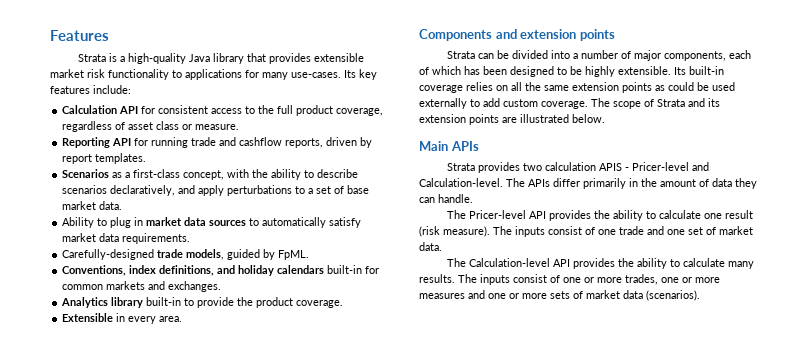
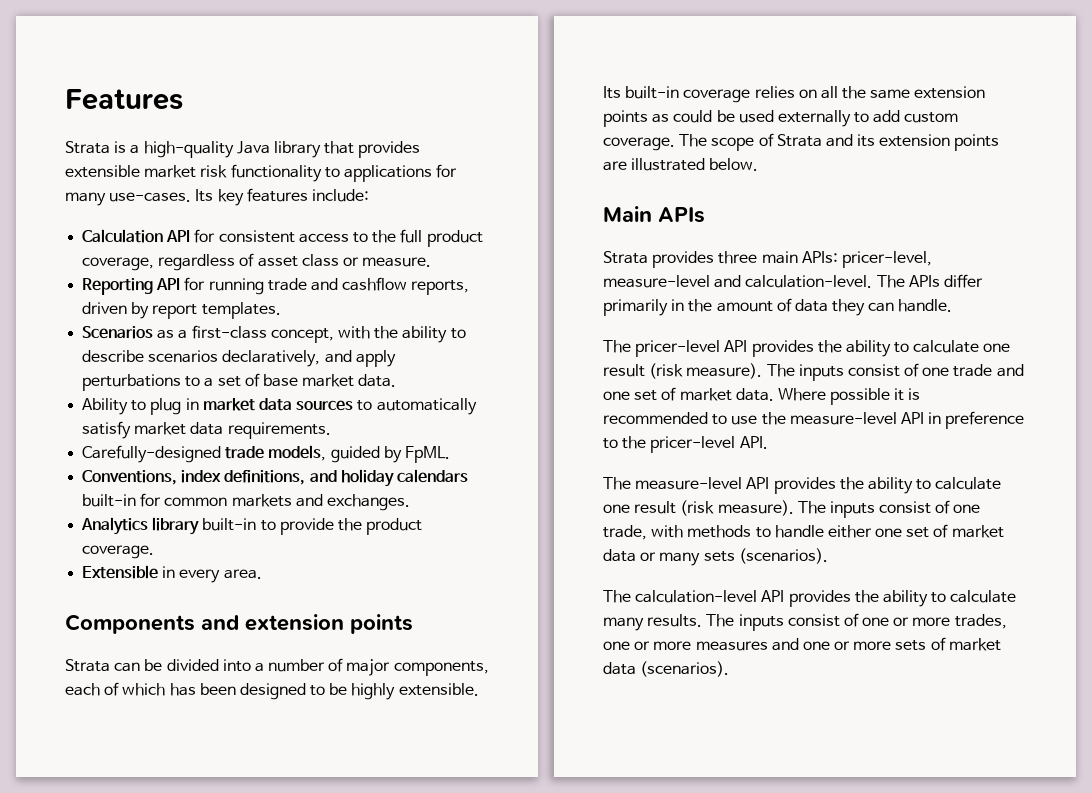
[522,162,709,171] [419,178,503,187] two calculation APIS - Pricer-level and Calculation-level. -> [718,251,932,268] [603,275,873,288] three main APIs: pricer-level, measure-level and calculation-level.
[468,210,526,219] Pricer-level -> [635,340,721,357] pricer-level
[446,258,550,267] // The Calculation-level -> [777,388,921,405] [603,411,1025,429] [603,436,768,453] [603,477,1002,494] [603,500,981,518] [603,524,1004,540] [603,548,828,566] [603,590,758,603] Where possible it is recommended to use the measure-level API in preference to the pricer-level API. // The measure-level API provides the ability to calculate one result (risk measure). The inputs consist of one trade, with methods to handle either one set of market data or many sets (scenarios). // The calculation-level

